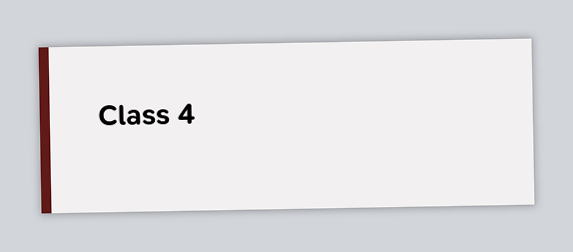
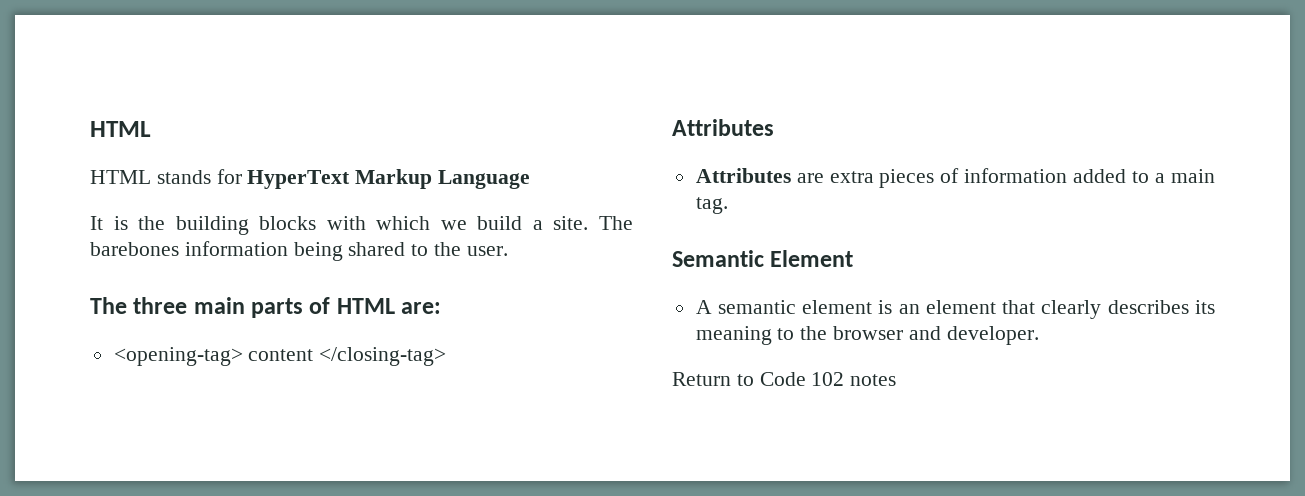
[97,103,195,127] Class 4 -> [90,121,151,137] [90,169,531,189] [90,216,633,235] [90,241,508,261] [90,297,442,318] [113,347,447,366] [672,119,774,136] [695,168,1216,188] [695,197,728,214] [672,250,854,267] [695,300,1215,319] [695,326,1039,345] [672,372,897,386] HTML // HTML stands for HyperText Markup Language // It is the building blocks with which we build a site. The barebones information being shared to the user. // The three main parts of HTML are: // <opening-tag> content </closing-tag> // Attributes // Attributes are extra pieces of information added to a main tag. // Semantic Element // A semantic element is an element that clearly describes its meaning to the browser and developer. // Return to Code 102 notes

